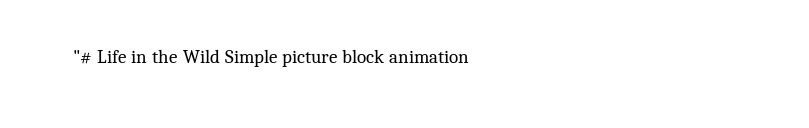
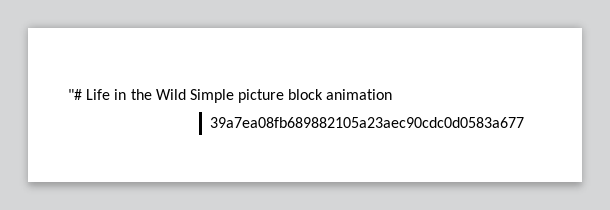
(470, 56) none -> [210,117,525,128] // 39a7ea08fb689882105a23aec90cdc0d0583a677

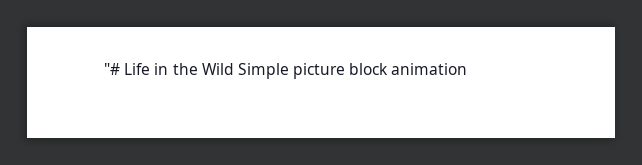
[210,117,525,128] // 39a7ea08fb689882105a23aec90cdc0d0583a677 -> (468, 69) none

